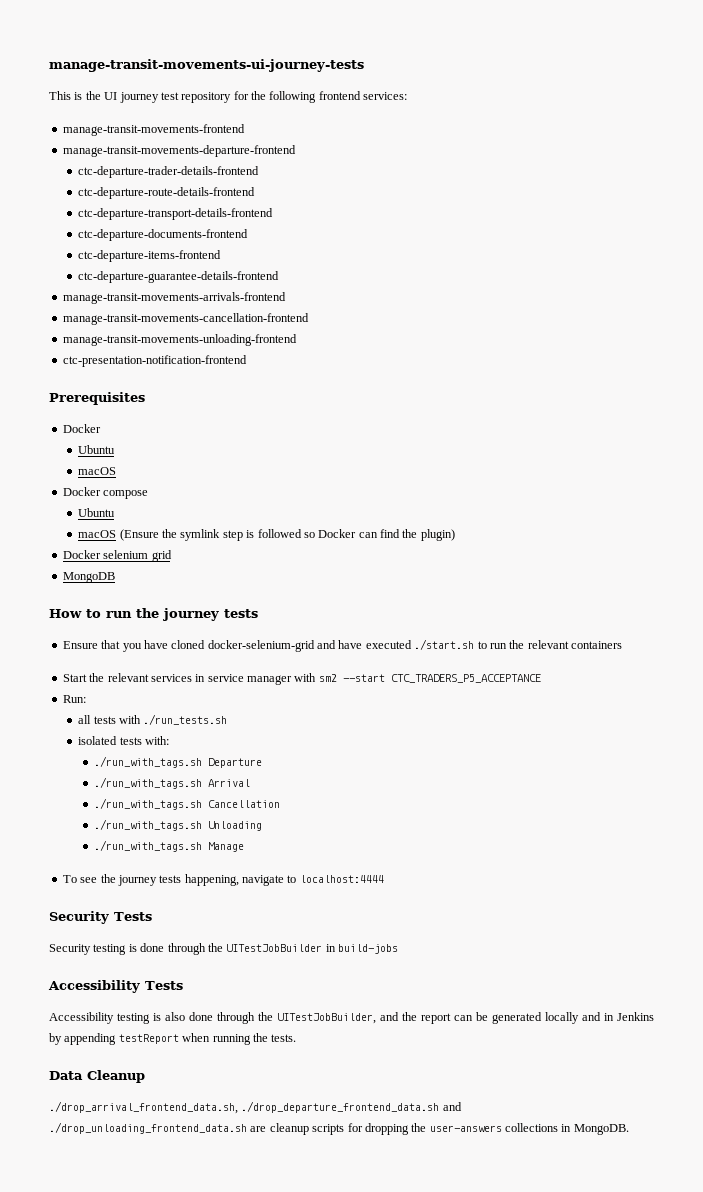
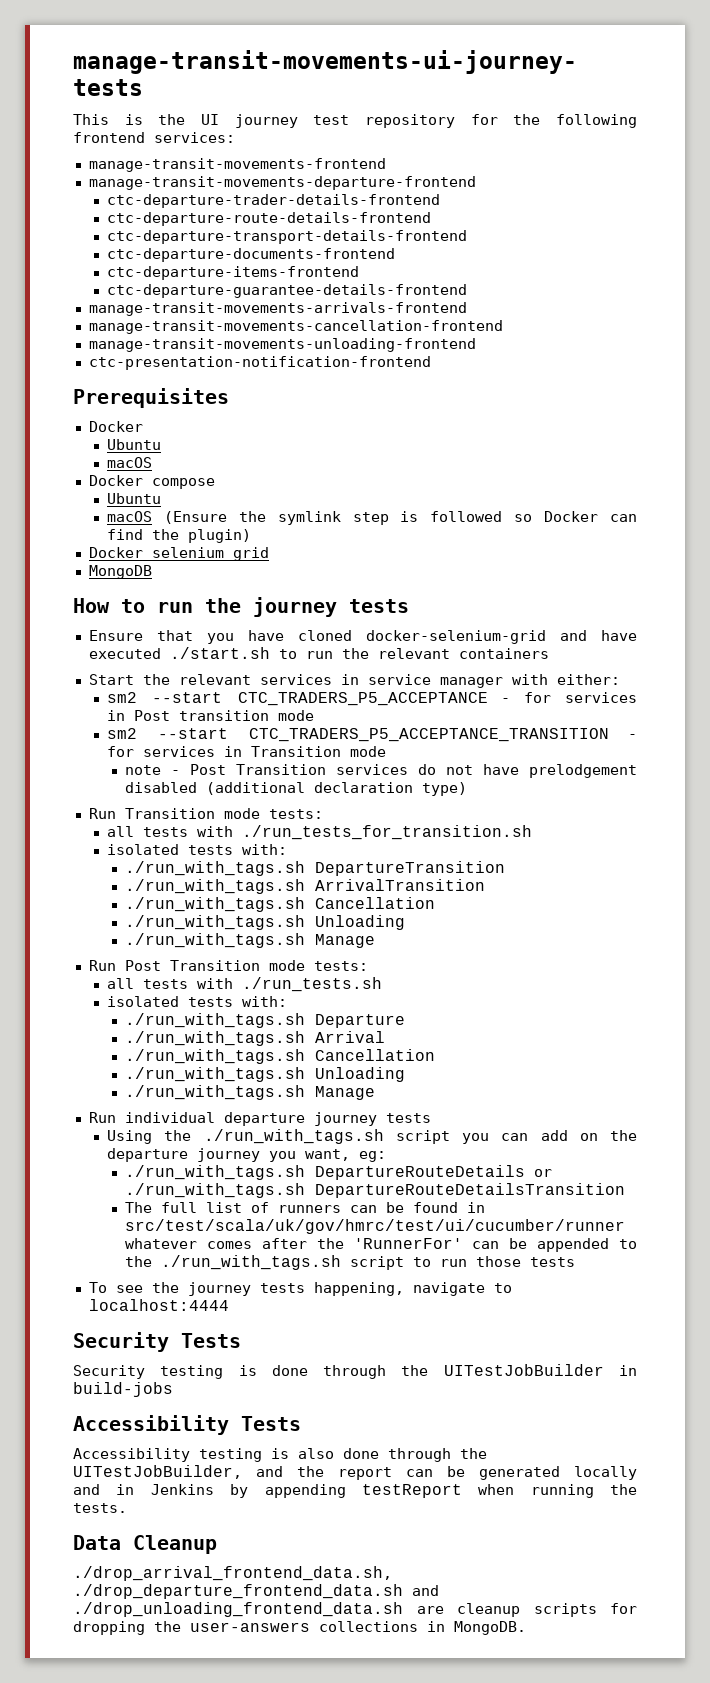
(317, 677) none -> [556,674,620,685] either: //
[62,695,86,703] // Run: -> [501,692,637,703] [107,710,315,721] [107,728,637,742] [107,746,387,757] [125,764,637,778] [125,782,468,796] [88,808,323,819] [107,825,533,840] [107,844,288,855] [125,861,506,876] [125,879,486,894] [125,897,436,912] [125,915,406,930] [125,933,376,948] [88,960,368,971] - for services in Post transition mode // sm2 --start CTC_TRADERS_P5_ACCEPTANCE_TRANSITION - for services in Transition mode // note - Post Transition services do not have prelodgement disabled (additional declaration type) // Run Transition mode tests: // all tests with ./run_tests_for_transition.sh // isolated tests with: // ./run_with_tags.sh DepartureTransition // ./run_with_tags.sh ArrivalTransition // ./run_with_tags.sh Cancellation // ./run_with_tags.sh Unloading // ./run_with_tags.sh Manage // Run Post Transition mode tests:
(244, 847) none -> [88,1112,431,1126] [107,1129,638,1144] [107,1148,387,1162] [125,1165,553,1180] [125,1183,626,1198] [125,1202,486,1213] [125,1219,626,1234] [125,1238,637,1252] [125,1255,576,1270] // Run individual departure journey tests // Using the ./run_with_tags.sh script you can add on the departure journey you want, eg: // ./run_with_tags.sh DepartureRouteDetails or ./run_with_tags.sh DepartureRouteDetailsTransition // The full list of runners can be found in src/test/scala/uk/gov/hmrc/test/ui/cucumber/runner whatever comes after the 'RunnerFor' can be appended to the ./run_with_tags.sh script to run those tests

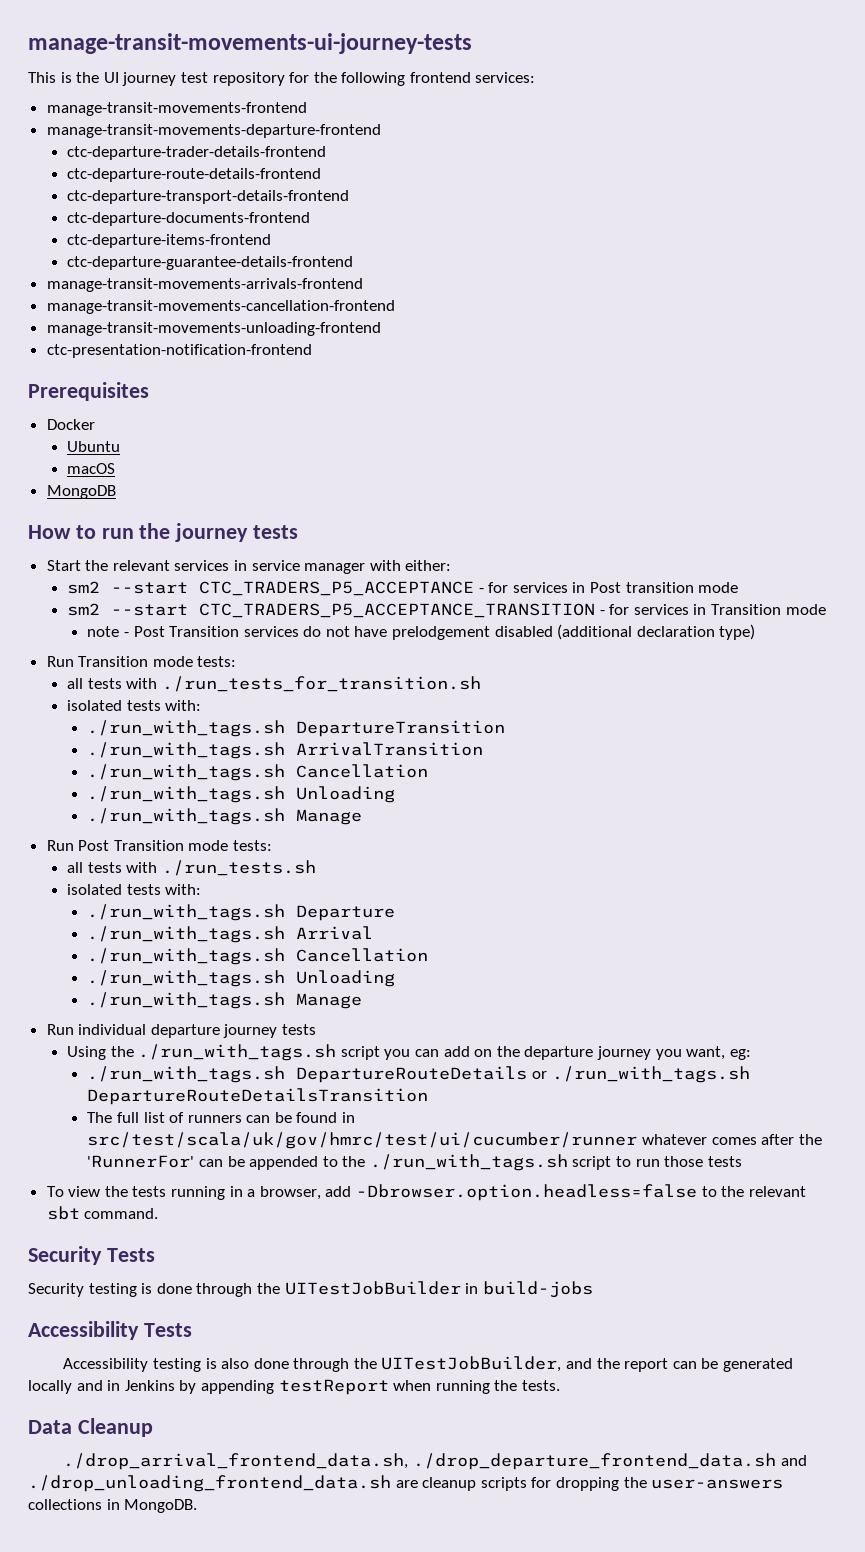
[88,475,215,489] [107,493,162,504] [107,511,638,525] [107,529,252,543] [88,547,269,561] // Docker compose // Ubuntu // macOS (Ensure the symlink step is followed so Docker can find the plugin) // Docker selenium grid -> (116, 468) none
[88,630,637,644] [88,647,549,659] // Ensure that you have cloned docker-selenium-grid and have executed ./start.sh to run the relevant containers -> (299, 532) none
[115,1282,512,1296] [88,1299,229,1311] see the journey tests happening, navigate to localhost:4444 -> [68,1184,806,1201] [46,1206,159,1220] view the tests running in a browser, add -Dbrowser.option.headless=false to the relevant sbt command.

